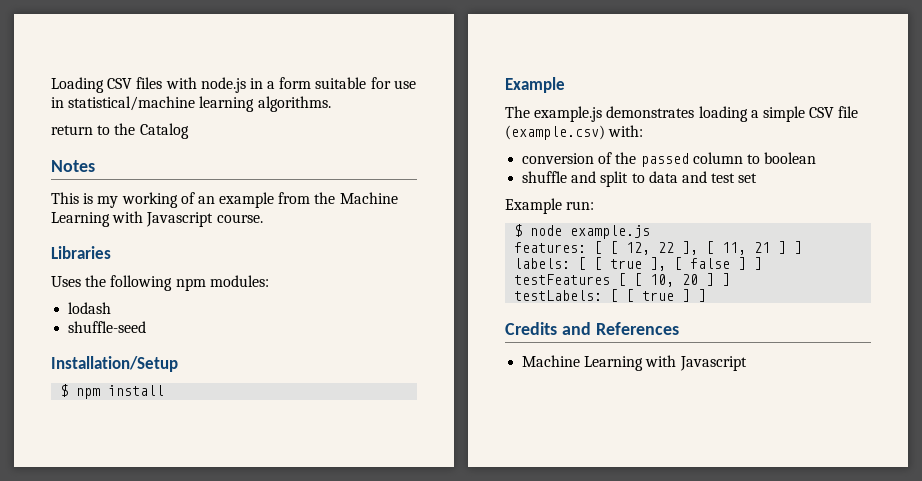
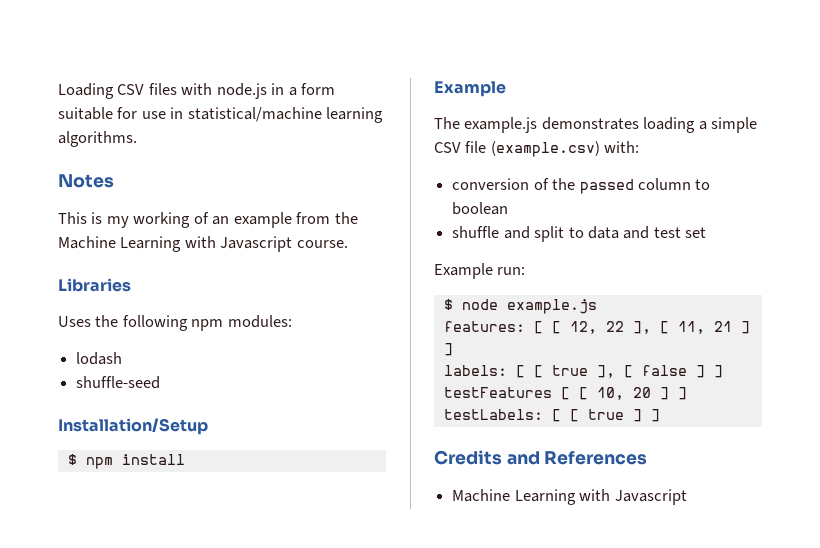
[51,123,189,139] // return to the Catalog -> (137, 139) none

